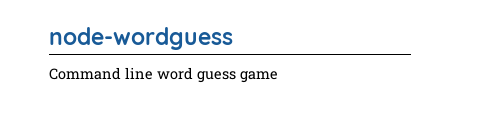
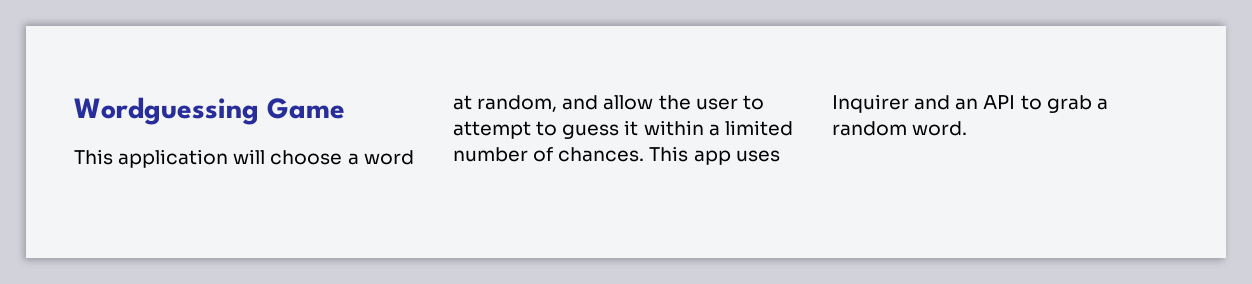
[49,27,233,50] [49,67,278,83] node-wordguess // Command line word guess game -> [74,97,345,125] [74,149,414,168] [453,95,764,112] [453,120,793,139] [453,146,780,165] [832,94,1108,113] [832,121,968,136] Wordguessing Game // This application will choose a word at random, and allow the user to attempt to guess it within a limited number of chances. This app uses Inquirer and an API to grab a random word.

